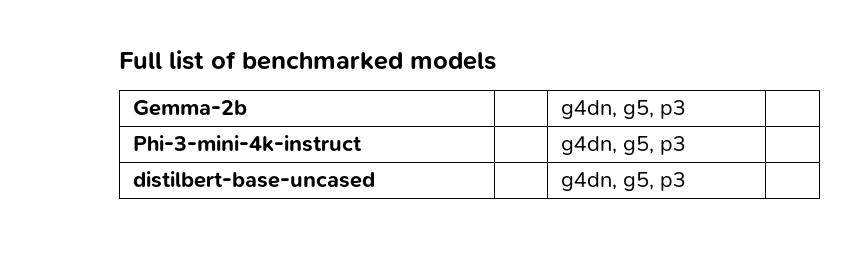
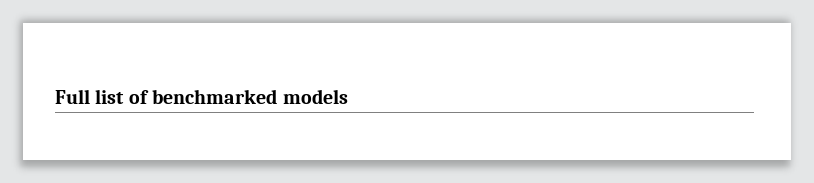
[132,100,247,116] [560,100,686,119] [132,135,362,152] [560,136,686,155] [132,171,375,188] [560,172,686,191] // Gemma-2b | | g4dn, g5, p3 | // Phi-3-mini-4k-instruct | | g4dn, g5, p3 | // distilbert-base-uncased | | g4dn, g5, p3 | -> (348, 96) none

